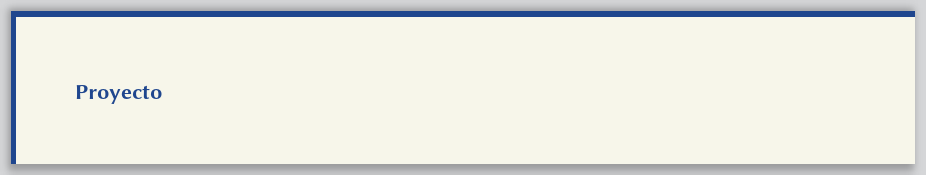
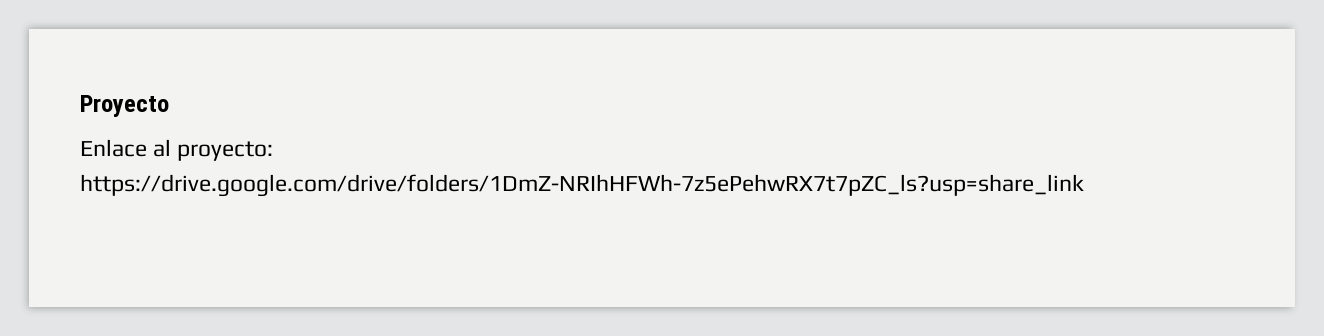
(162, 94) none -> [80,139,274,161] [80,174,1084,197] // Enlace al proyecto: https://drive.google.com/drive/folders/1DmZ-NRIhHFWh-7z5ePehwRX7t7pZC_ls?usp=share_link

